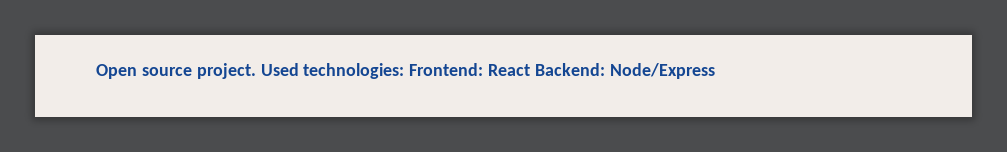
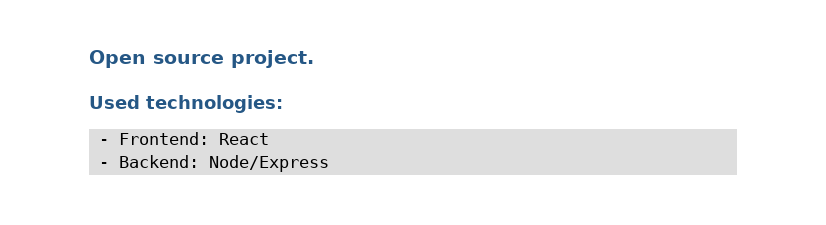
(256, 71) none -> (314, 59) //
(405, 71) none -> [98,139,109,145] // -
(531, 70) none -> [98,162,109,168] // -

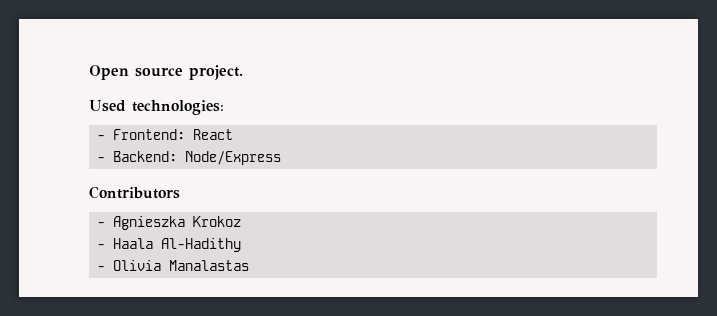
(329, 163) none -> [89,186,180,199] [97,216,242,230] [97,238,242,252] [97,260,250,271] // Contributors // - Agnieszka Krokoz // - Haala Al-Hadithy // - Olivia Manalastas

